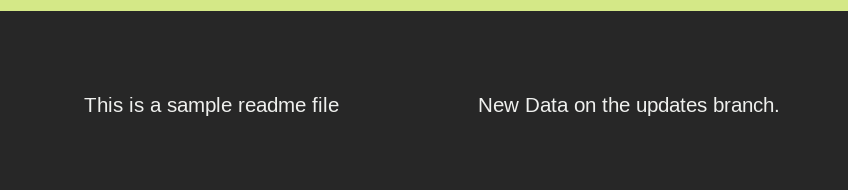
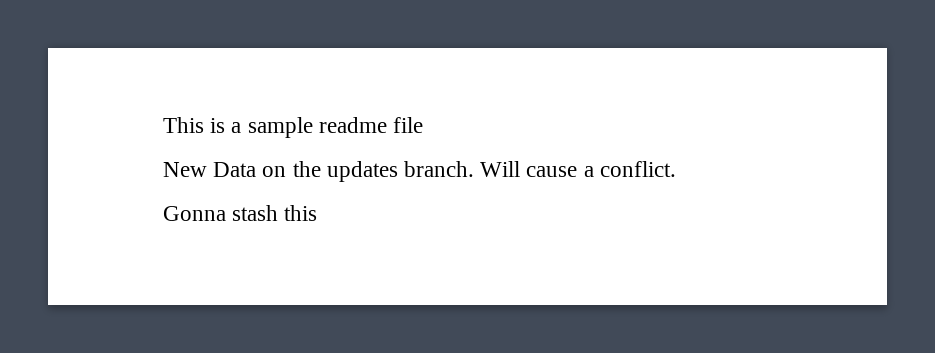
(780, 104) none -> [480,161,676,177] [163,205,318,221] Will cause a conflict. // Gonna stash this

